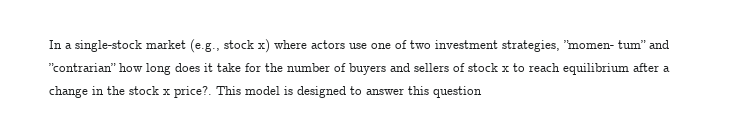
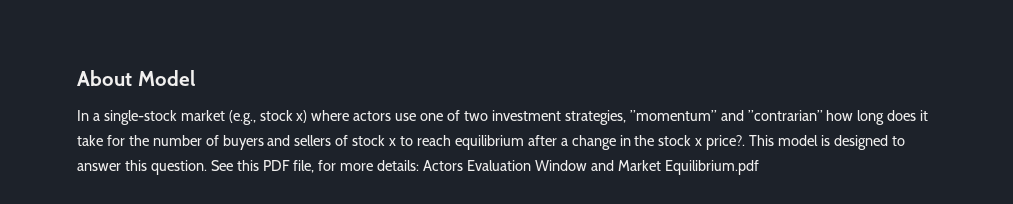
(49, 44) none -> [77,70,195,86] About Model //
[564,40,646,49] ”momen- tum” -> [629,110,717,121] ”momentum”
[433,86,482,98] question -> [150,160,759,175] question. See this PDF file, for more details: Actors Evaluation Window and Market Equilibrium.pdf

